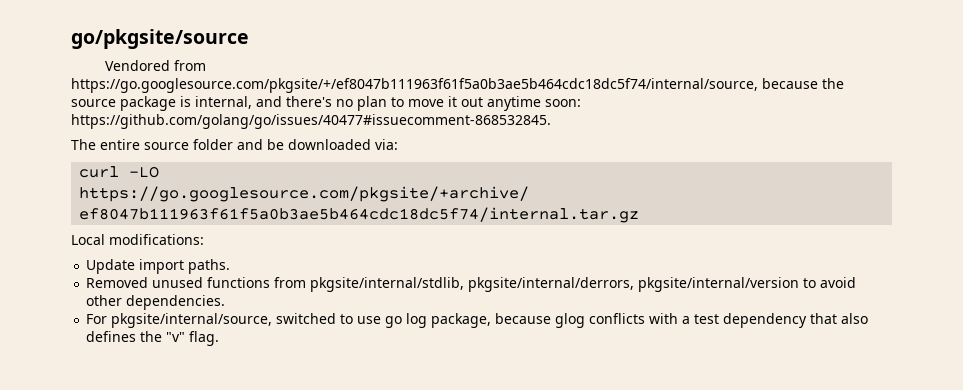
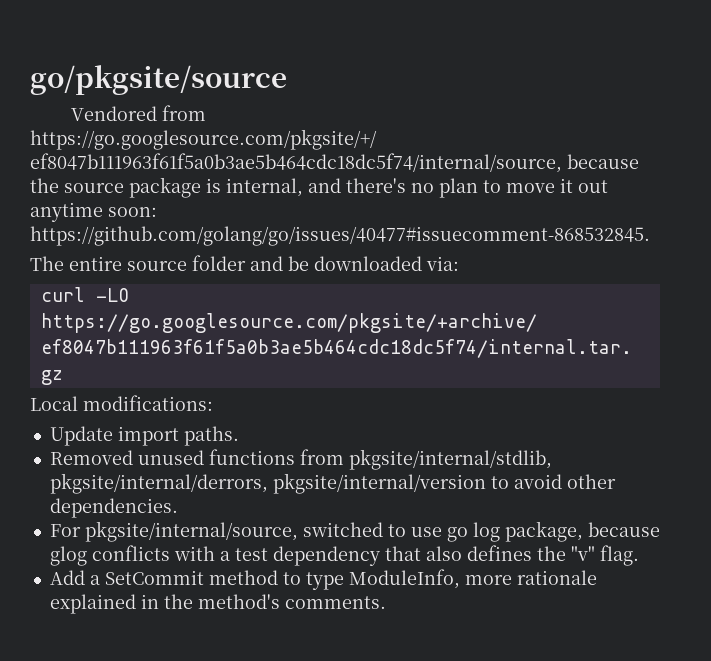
(220, 338) none -> [49,569,597,590] [49,594,386,614] // Add a SetCommit method to type ModuleInfo, more rationale explained in the method's comments.

